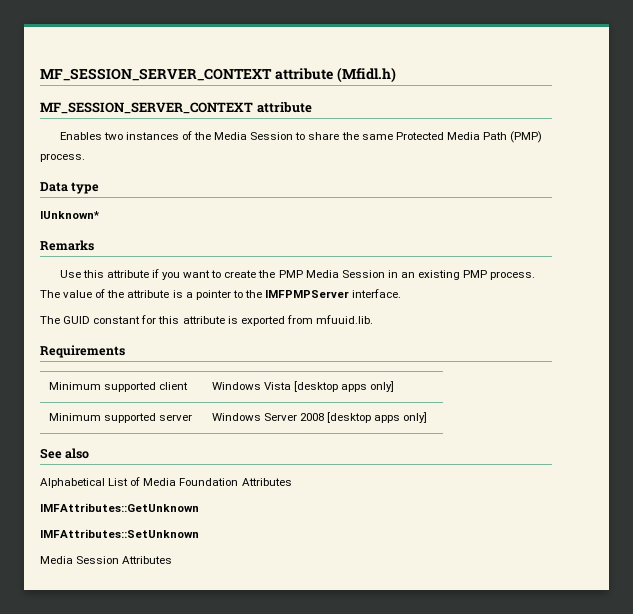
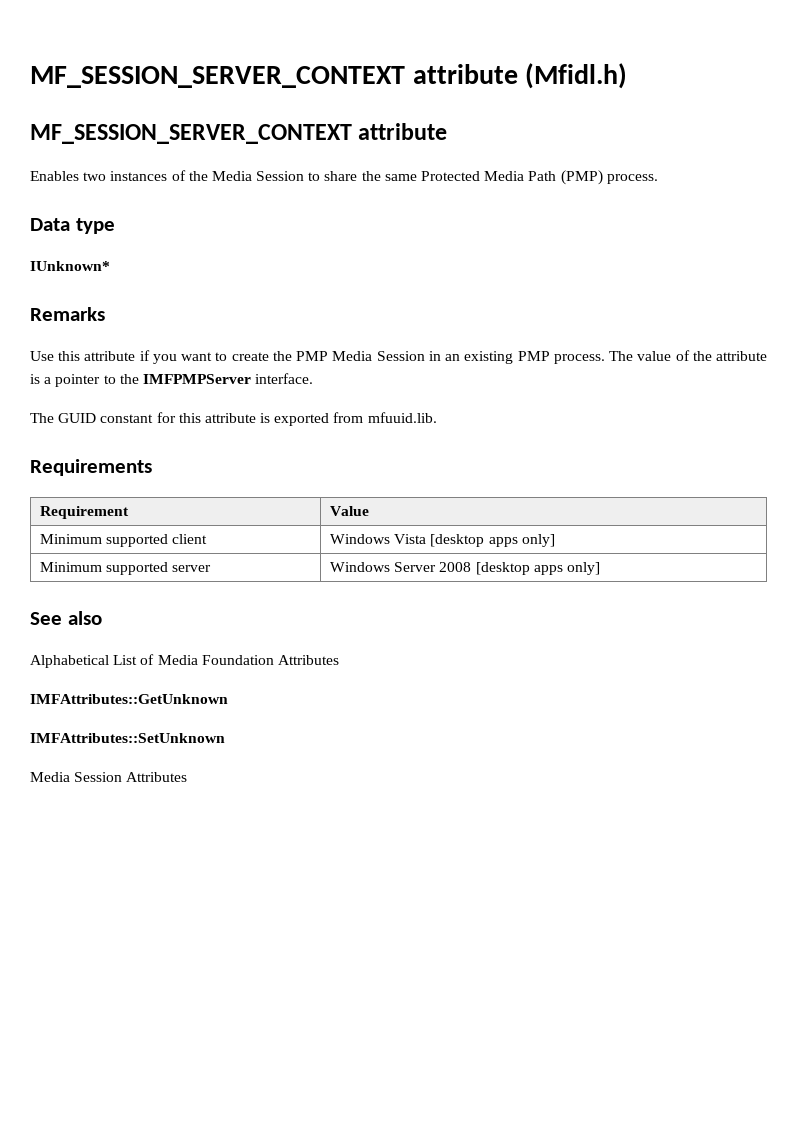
(125, 351) none -> [40,506,130,519] [330,506,370,516] // Requirement | Value

